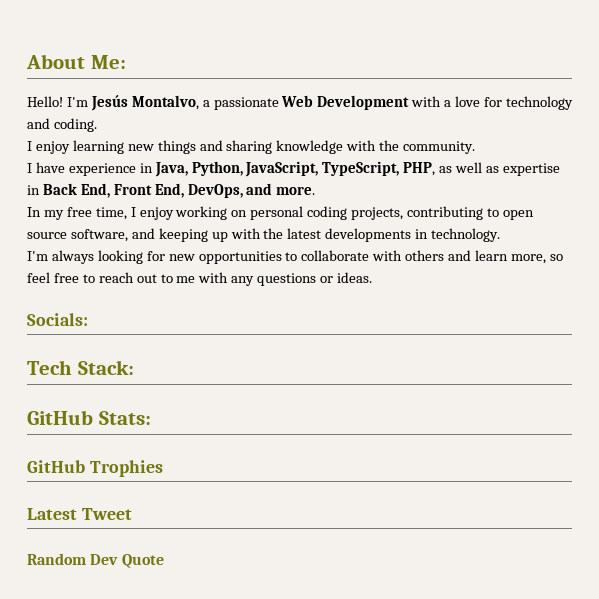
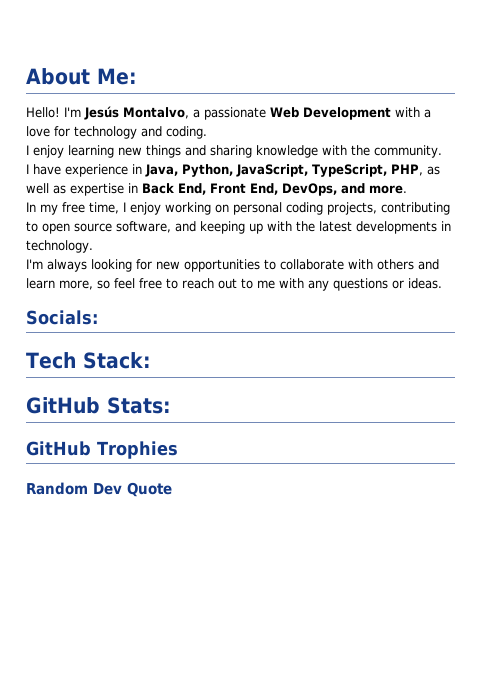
[27,508,132,520] // Latest Tweet -> (178, 450) none

